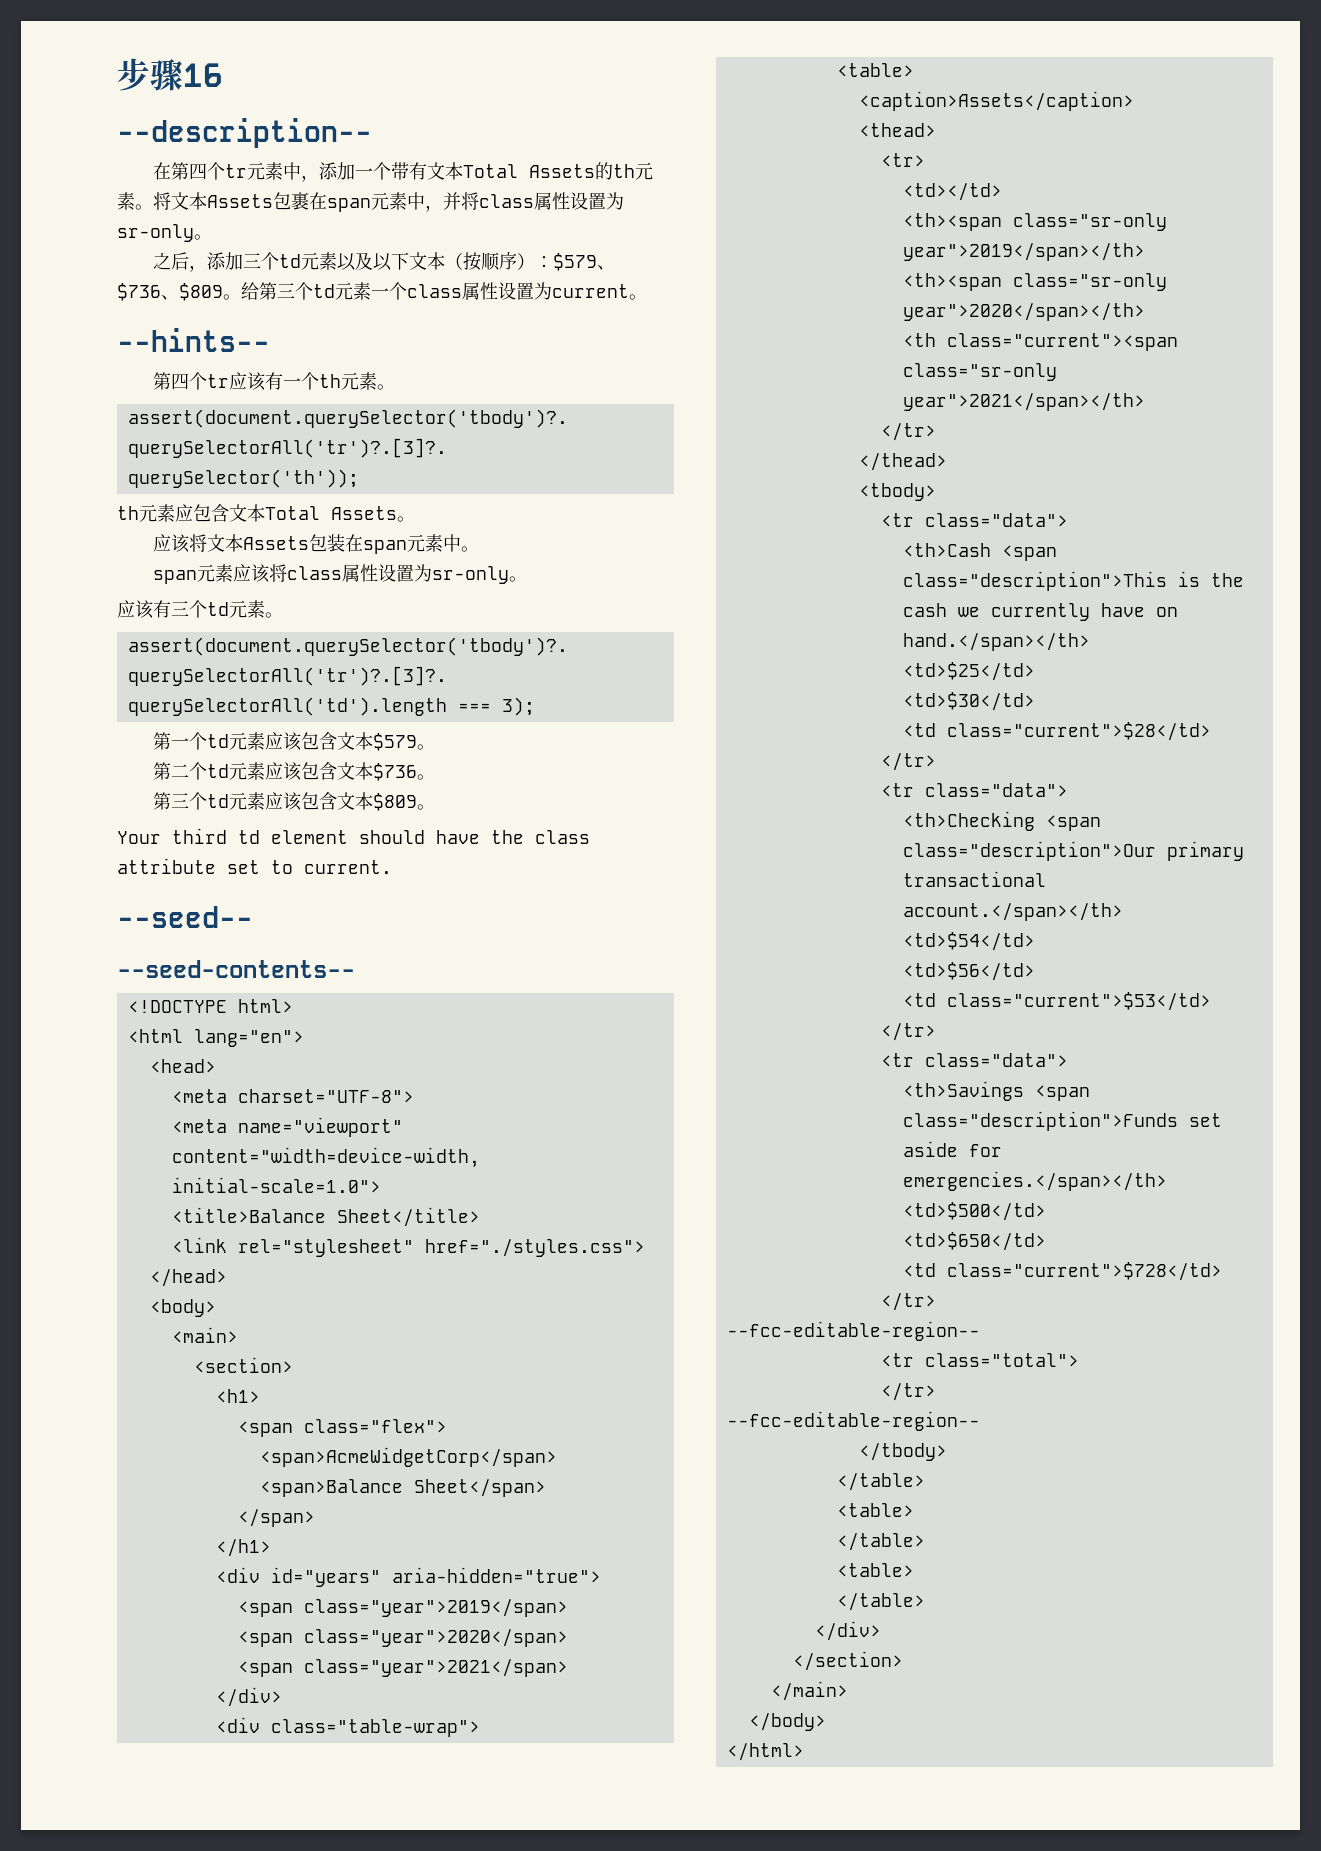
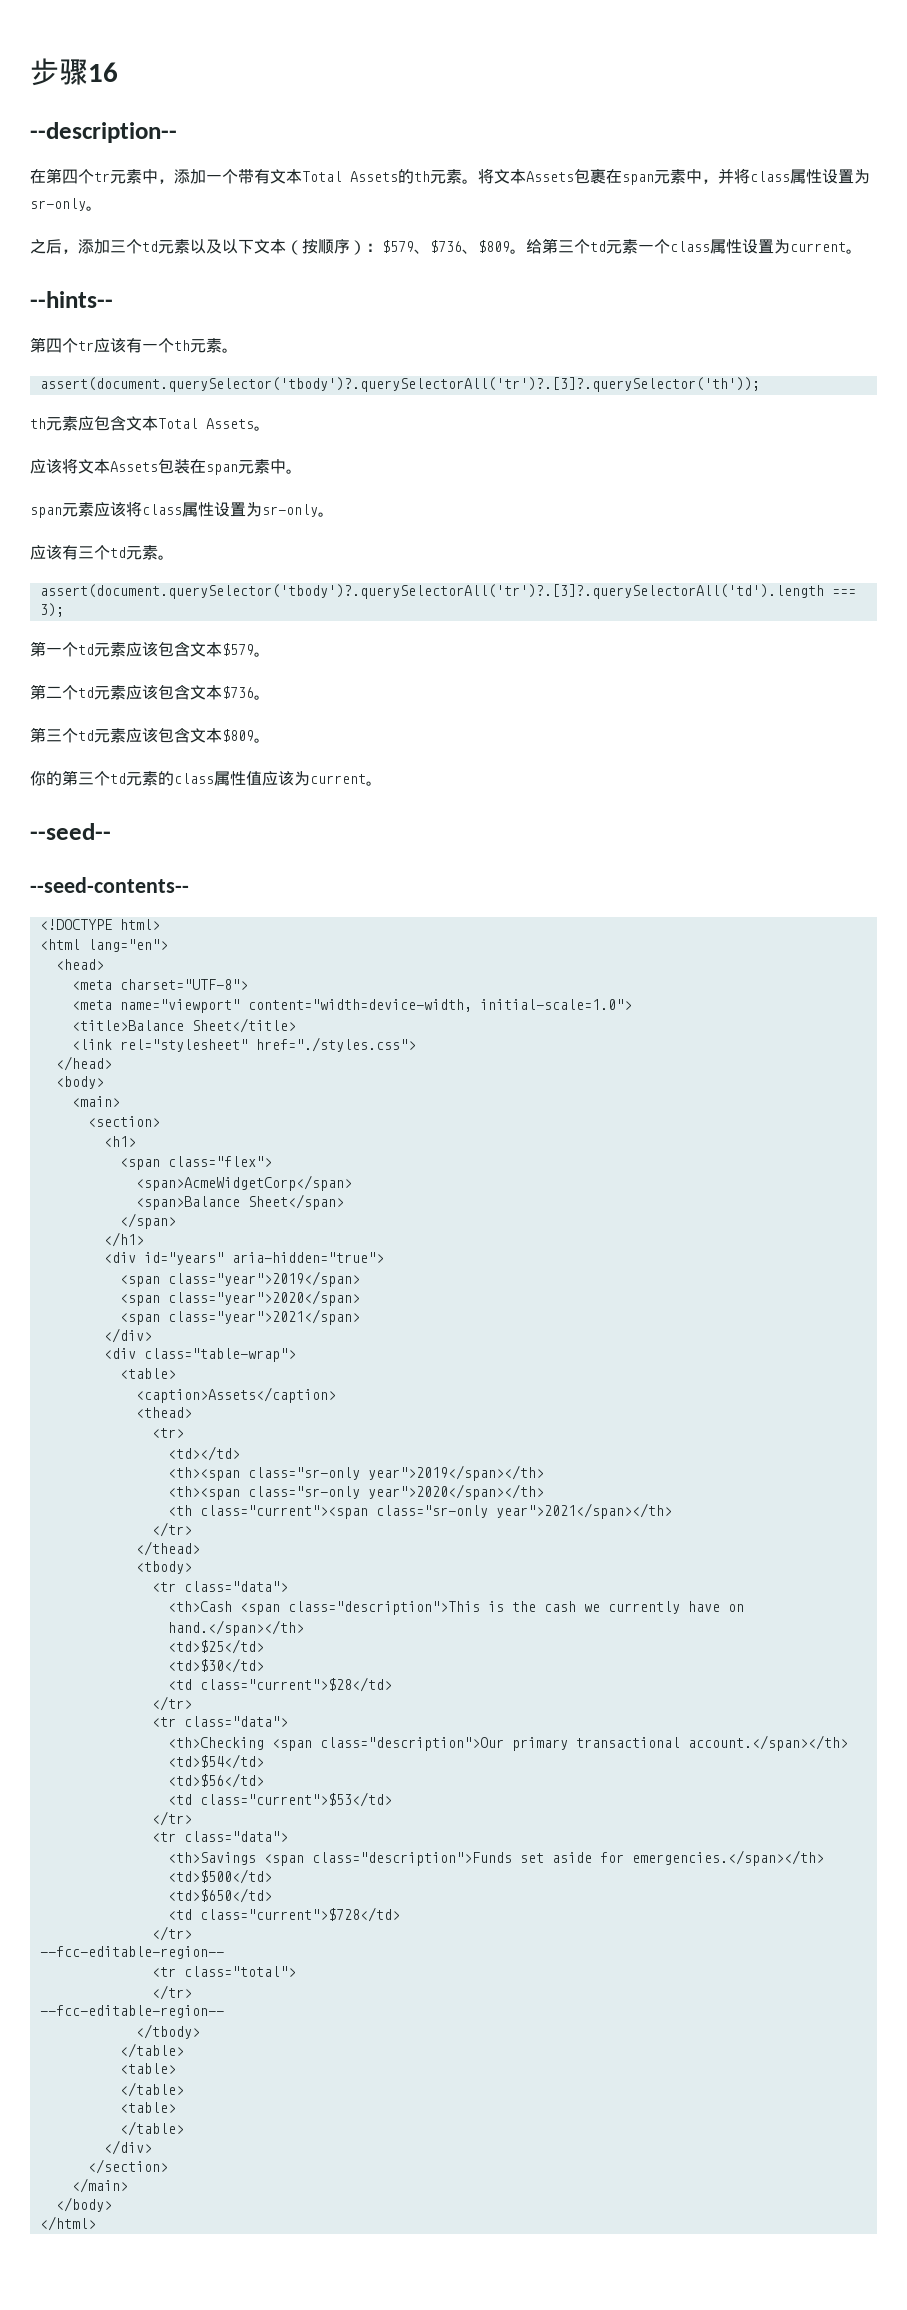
[117,828,590,844] [117,858,392,874] Your third td element should have the class attribute set to current. -> [30,770,382,786] 你的第三个td元素的class属性值应该为current。

